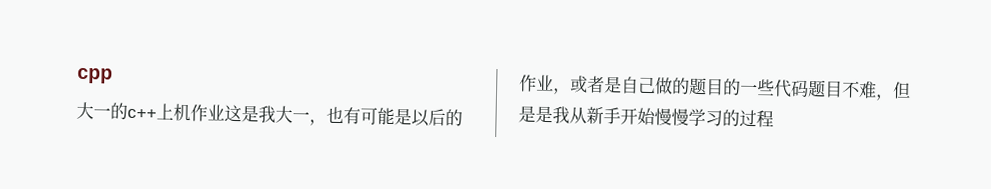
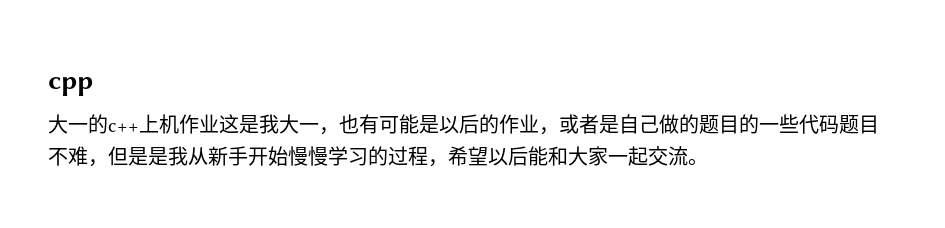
(774, 119) none -> [428,146,708,167] ，希望以后能和大家一起交流。

